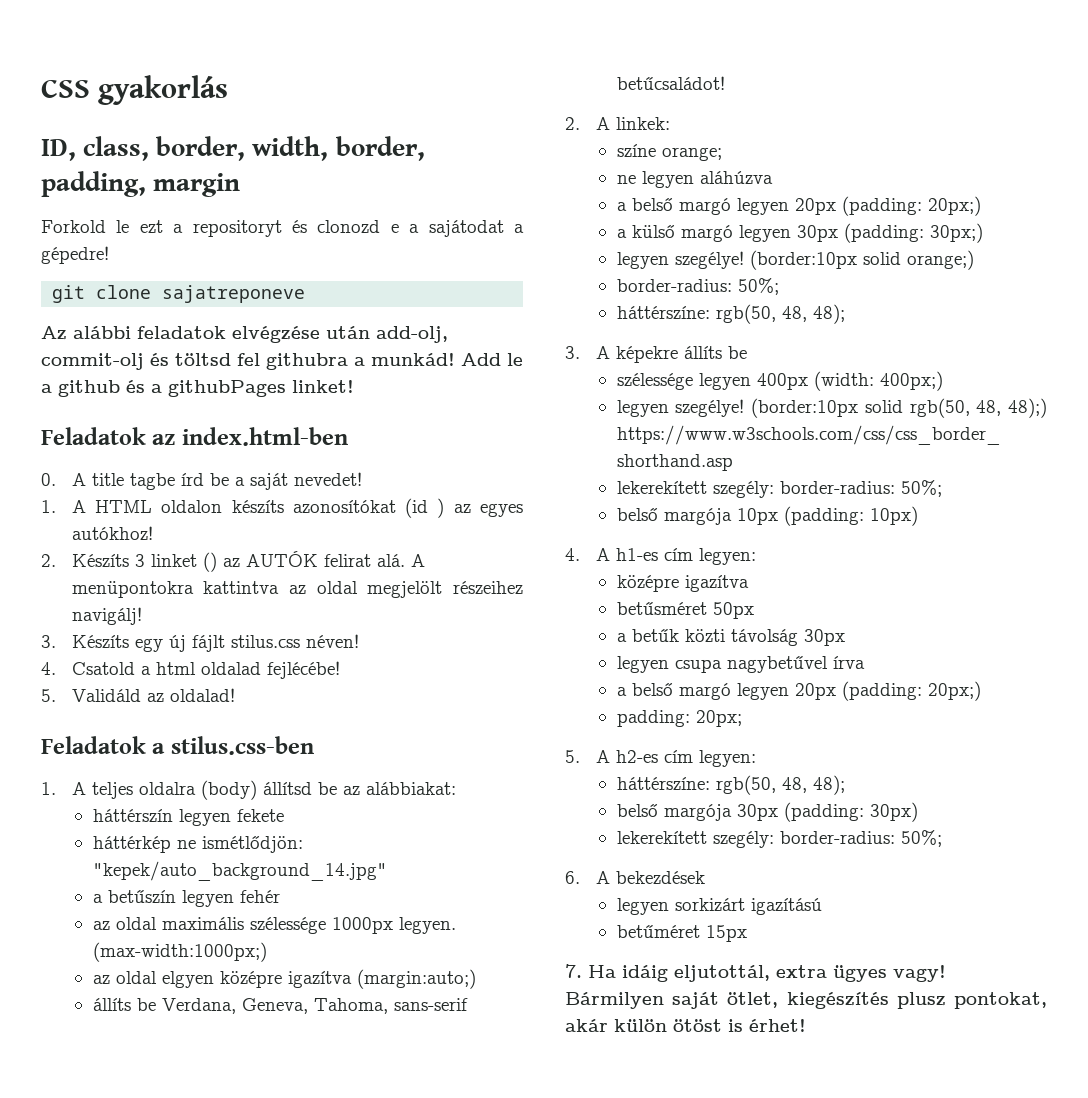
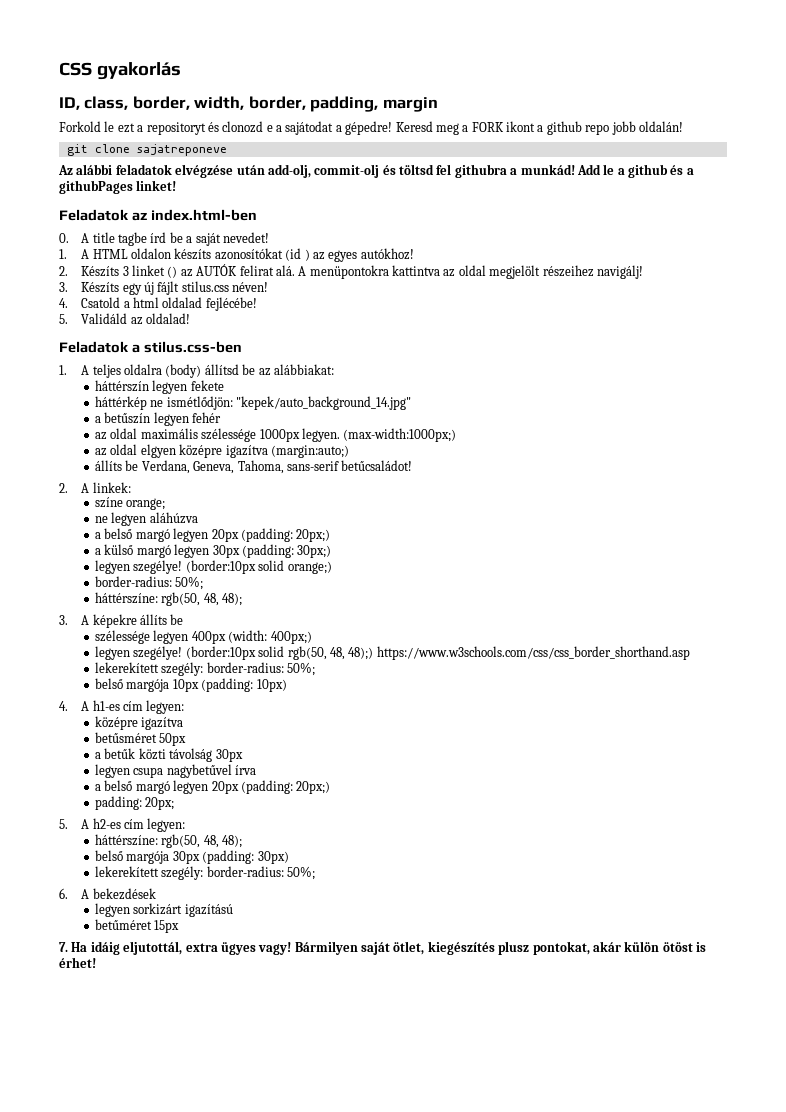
(109, 255) none -> [395,121,683,135] Keresd meg a FORK ikont a github repo jobb oldalán!

